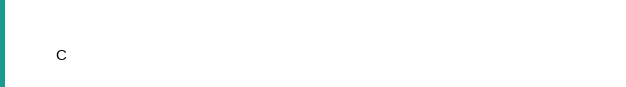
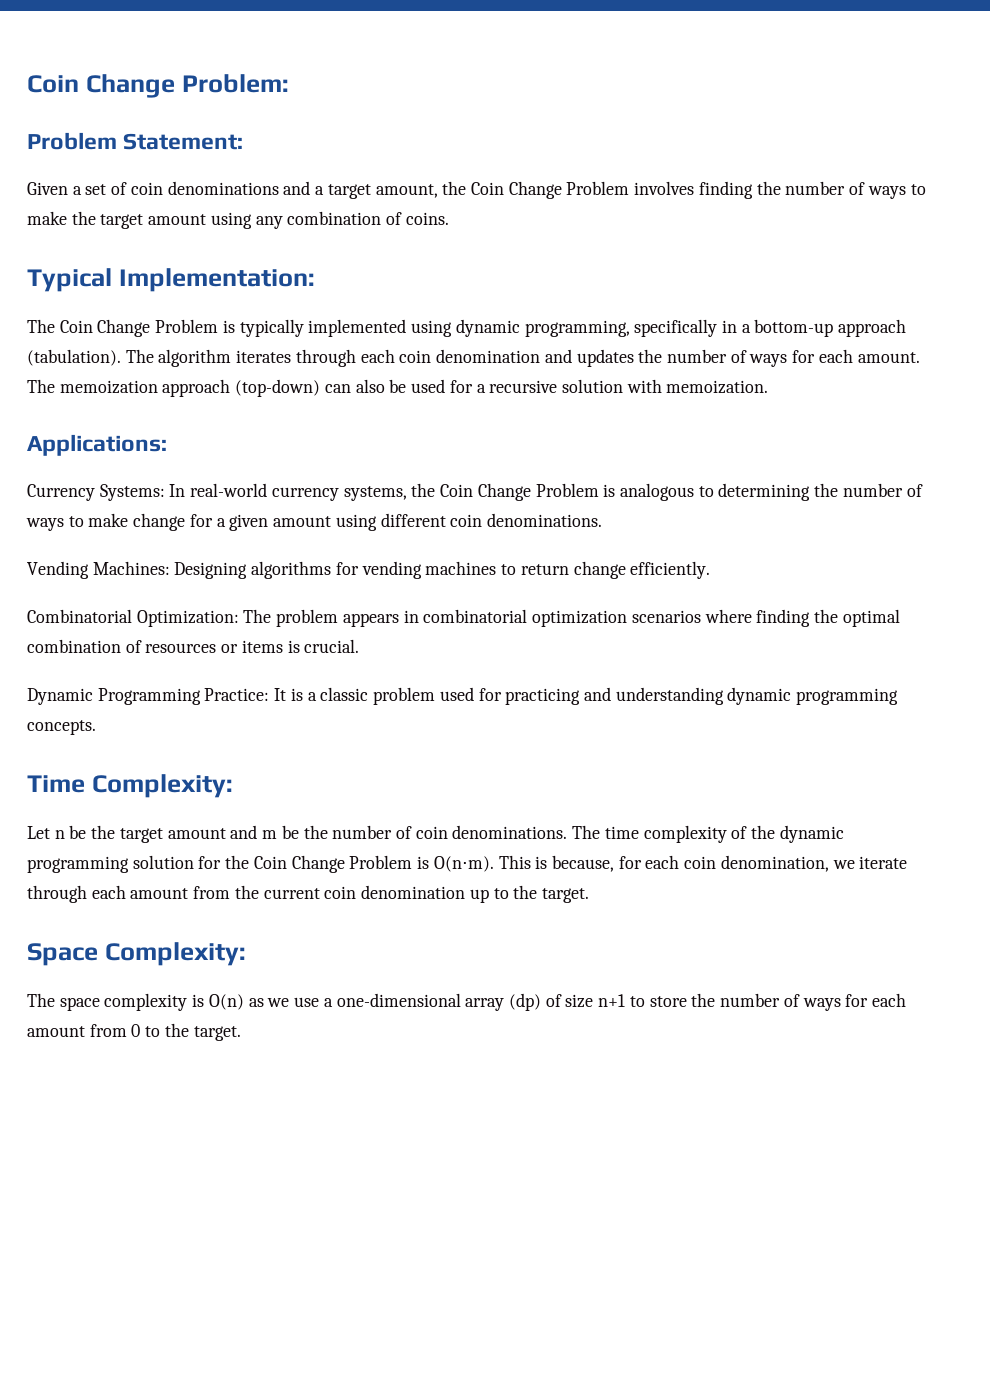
[56,50,67,60] C -> [27,74,289,98] [27,132,244,150] [27,181,926,199] [27,211,449,229] [27,268,315,292] [27,319,907,337] [27,349,920,367] [27,379,769,397] [27,434,167,456] [27,483,923,501] [26,513,602,531] [27,561,711,579] [27,609,900,627] [27,639,360,653] [27,687,899,705] [27,720,96,735] [27,774,233,798] [27,825,844,843] [27,855,908,873] [27,885,589,903] [27,942,246,966] [27,993,906,1011] [27,1023,241,1041] Coin Change Problem: // Problem Statement: // Given a set of coin denominations and a target amount, the Coin Change Problem involves finding the number of ways to make the target amount using any combination of coins. // Typical Implementation: // The Coin Change Problem is typically implemented using dynamic programming, specifically in a bottom-up approach (tabulation). The algorithm iterates through each coin denomination and updates the number of ways for each amount. The memoization approach (top-down) can also be used for a recursive solution with memoization. // Applications: // Currency Systems: In real-world currency systems, the Coin Change Problem is analogous to determining the number of ways to make change for a given amount using different coin denominations. // Vending Machines: Designing algorithms for vending machines to return change efficiently. // Combinatorial Optimization: The problem appears in combinatorial optimization scenarios where finding the optimal combination of resources or items is crucial. // Dynamic Programming Practice: It is a classic problem used for practicing and understanding dynamic programming concepts. // Time Complexity: // Let n be the target amount and m be the number of coin denominations. The time complexity of the dynamic programming solution for the Coin Change Problem is O(n⋅m). This is because, for each coin denomination, we iterate through each amount from the current coin denomination up to the target. // Space Complexity: // The space complexity is O(n) as we use a one-dimensional array (dp) of size n+1 to store the number of ways for each amount from 0 to the target.

